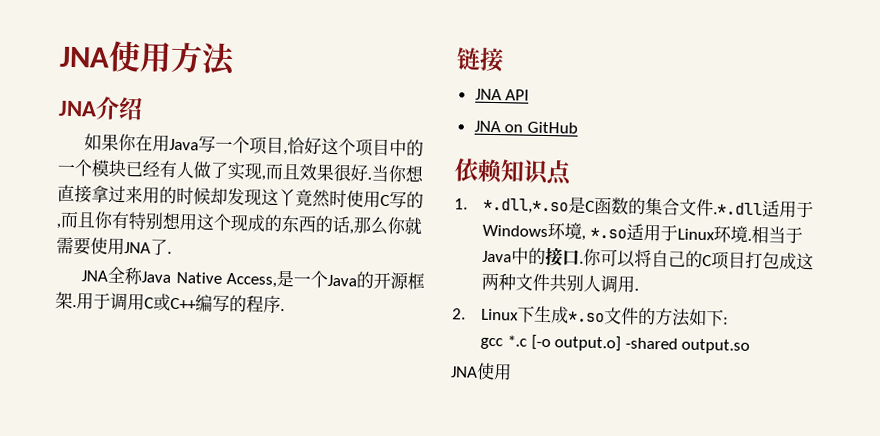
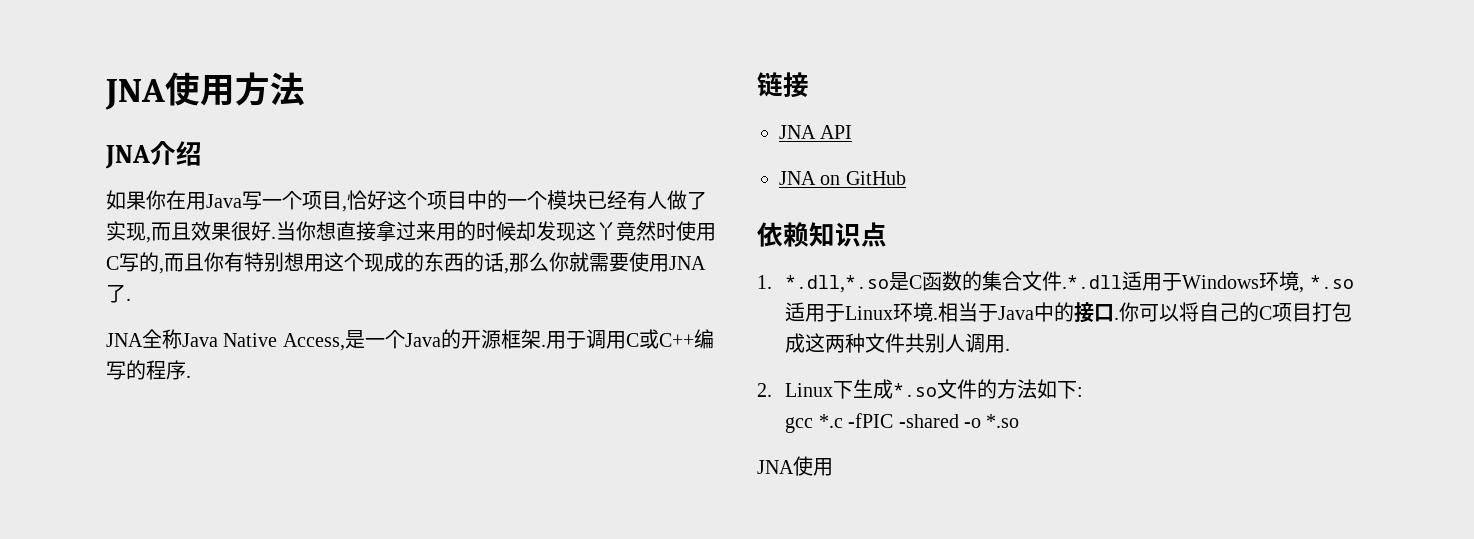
[530,334,751,354] [-o output.o] -shared output.so -> [848,413,1020,428] -fPIC -shared -o *.so

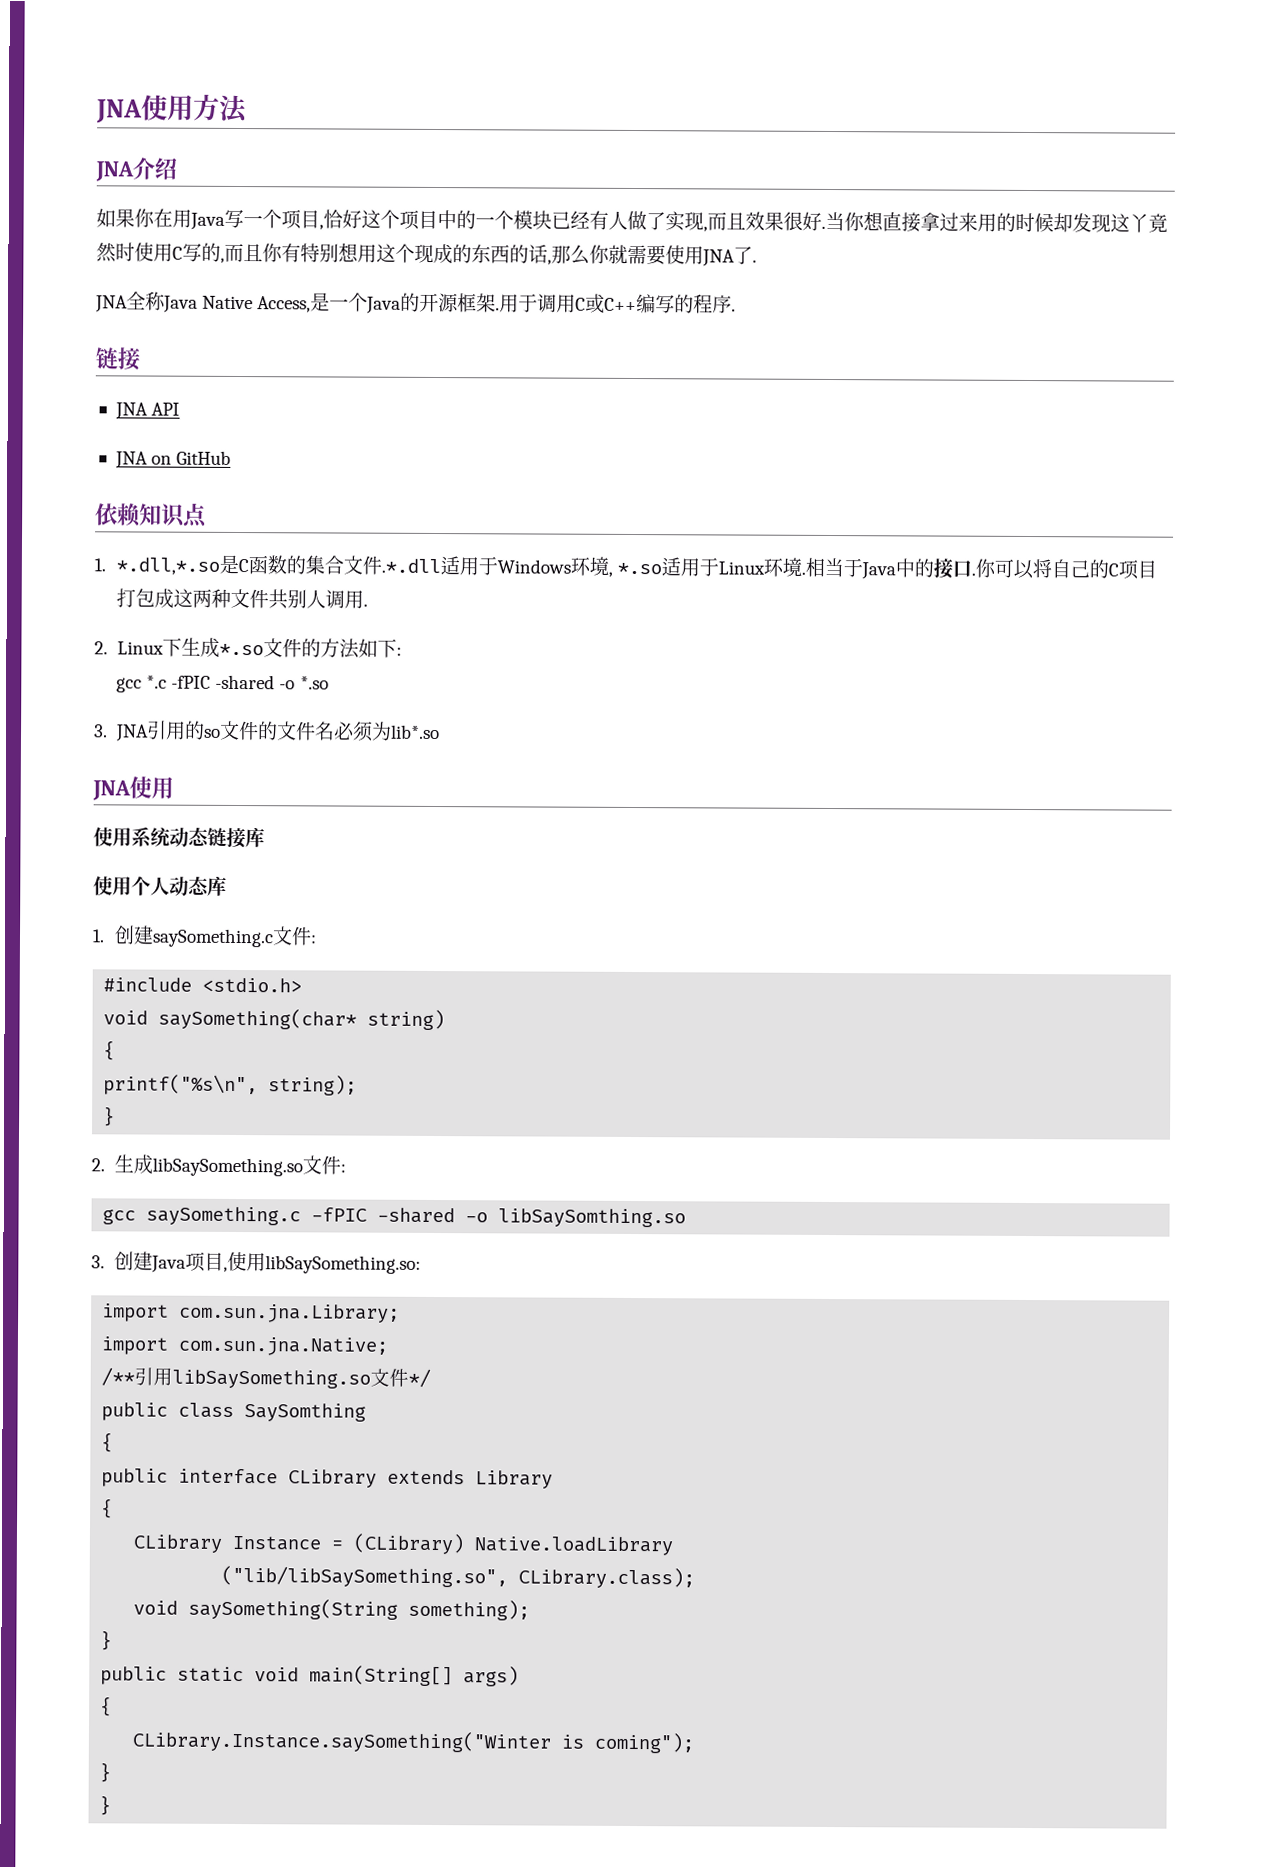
[757,456,833,476] JNA使用 -> [94,720,440,742] [92,776,174,801] [93,826,265,849] [93,875,227,896] [92,925,317,948] [103,977,303,993] [103,1008,446,1031] [103,1040,116,1061] [103,1074,358,1096] [103,1106,116,1127] [91,1154,346,1177] [102,1206,687,1228] [91,1251,421,1274] [102,1303,401,1323] [101,1336,389,1356] [101,1367,432,1389] [101,1402,367,1422] [101,1432,114,1453] [101,1468,554,1489] [101,1498,114,1519] [133,1533,674,1556] [221,1565,696,1589] [133,1598,531,1621] [100,1630,113,1651] [100,1665,520,1687] [100,1696,113,1717] [132,1730,695,1754] [99,1762,112,1783] [99,1795,112,1816] 3. JNA引用的so文件的文件名必须为lib*.so // JNA使用 // 使用系统动态链接库 // 使用个人动态库 // 1.创建saySomething.c文件: // #include <stdio.h> // void saySomething(char* string) // { // printf("%s\n", string); // } // 2.生成libSaySomething.so文件: // gcc saySomething.c -fPIC -shared -o libSaySomthing.so // 3.创建Java项目,使用libSaySomething.so: // import com.sun.jna.Library; // import com.sun.jna.Native; // /**引用libSaySomething.so文件*/ // public class SaySomthing // { // public interface CLibrary extends Library // { // CLibrary Instance = (CLibrary) Native.loadLibrary // ("lib/libSaySomething.so", CLibrary.class); // void saySomething(String something); // } // public static void main(String[] args) // { // CLibrary.Instance.saySomething("Winter is coming"); // } // }

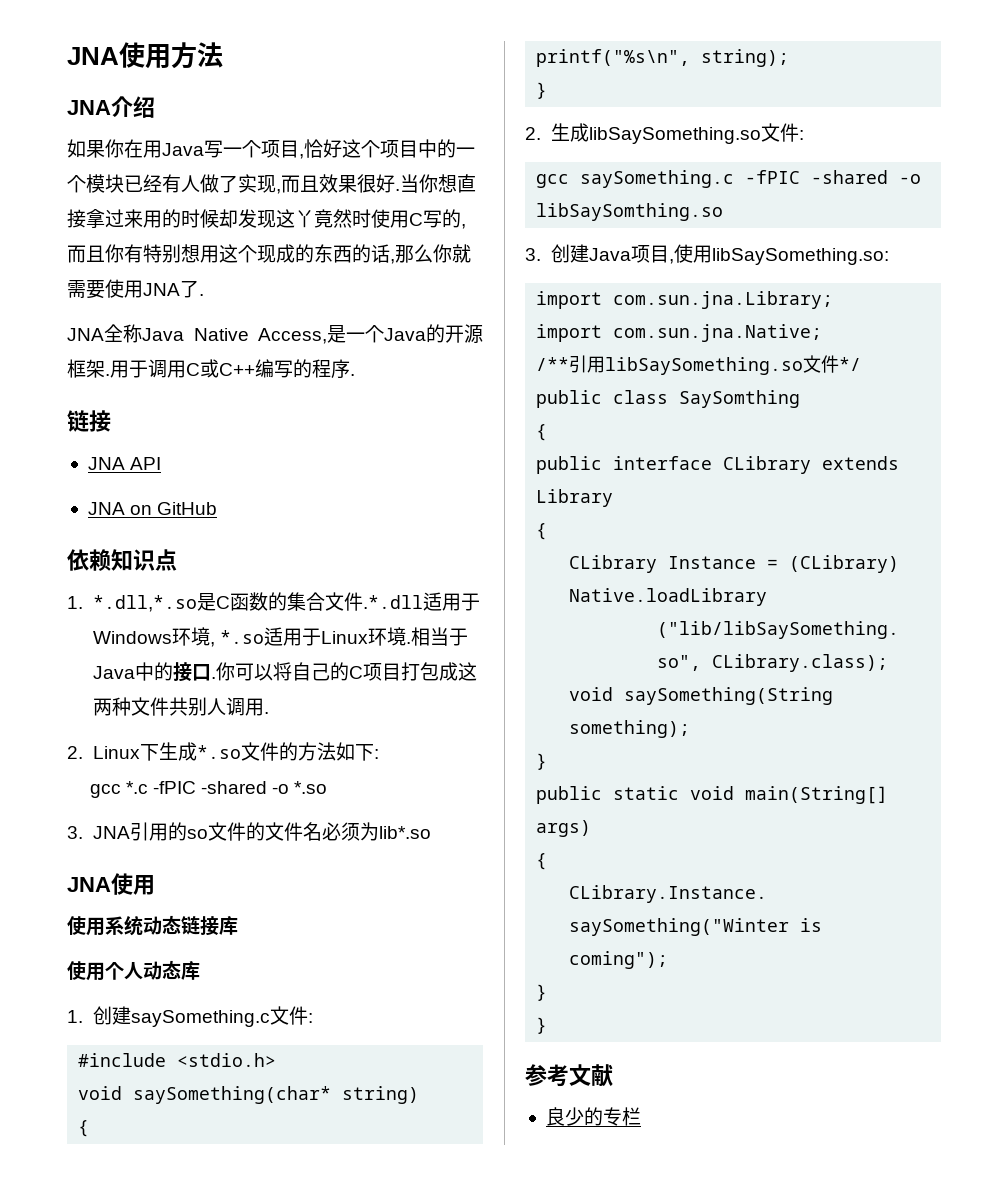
(112, 1805) none -> [525,1064,613,1087] [545,1107,641,1126] // 参考文献 // 良少的专栏

